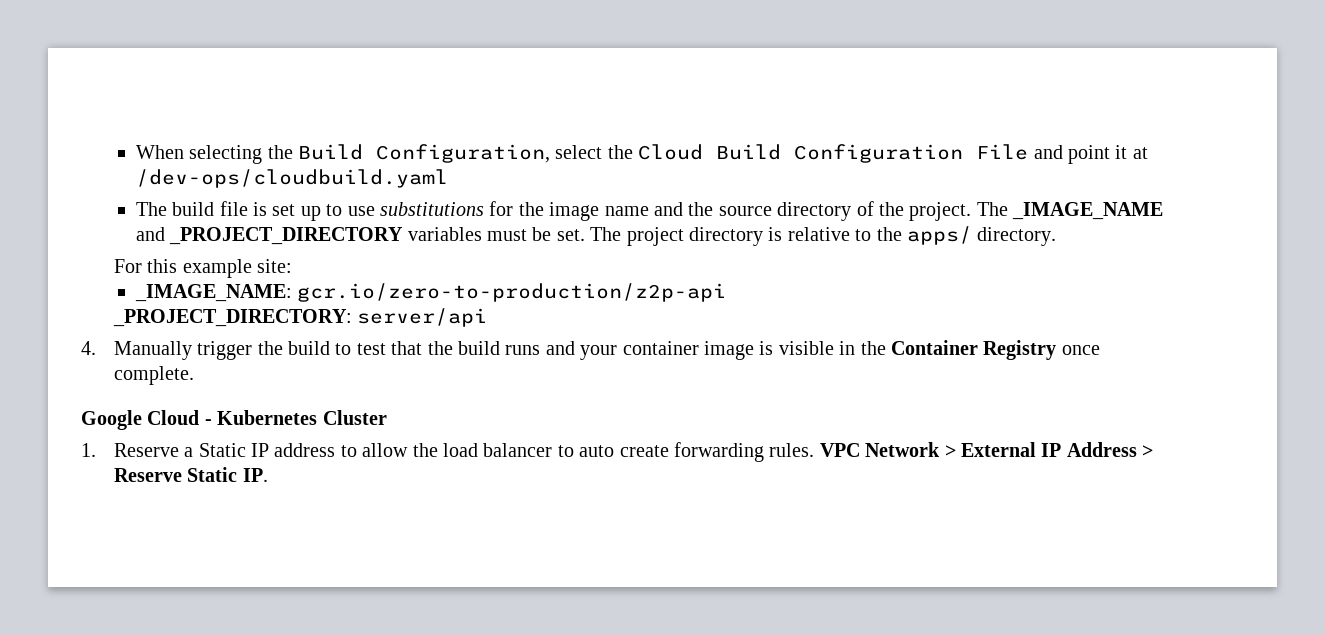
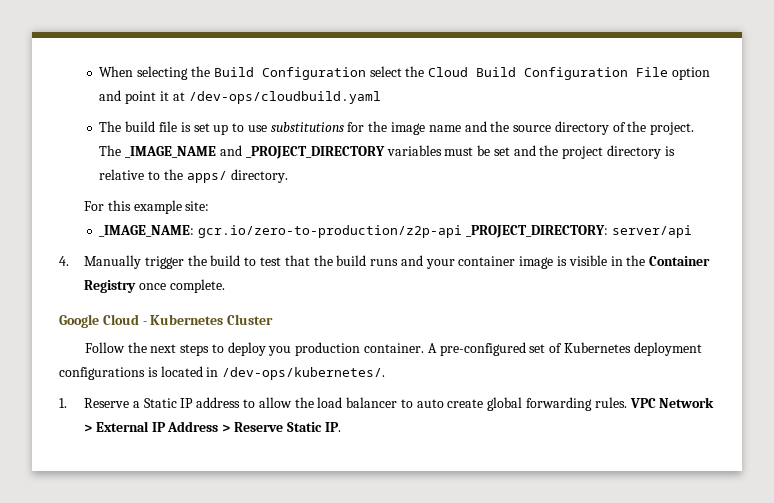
[376,144,551,163] Configuration, -> [261,67,366,80] Configuration
(1029, 152) none -> [671,67,710,80] option
[556,227,622,241] set. The -> [493,145,559,156] set and the
(727, 292) // -> (463, 231) none
(387, 417) none -> [84,342,702,356] [59,366,386,380] // Follow the next steps to deploy you production container. A pre-configured set of Kubernetes deployment configurations is located in /dev-ops/kubernetes/.
(669, 451) none -> [487,397,523,411] global

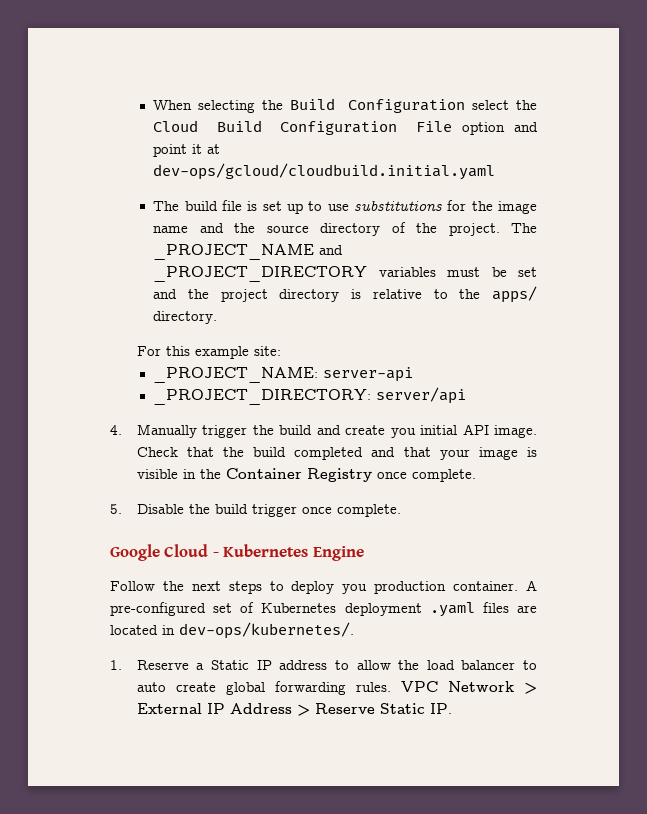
[188,91,381,104] /dev-ops/cloudbuild.yaml -> [153,163,496,180] dev-ops/gcloud/cloudbuild.initial.yaml
[125,146,217,158] _IMAGE_NAME -> [153,244,315,260] _PROJECT_NAME
[99,225,463,238] _IMAGE_NAME: gcr.io/zero-to-production/z2p-api -> [153,367,414,383] _PROJECT_NAME: server-api //
[244,255,516,269] to test that the build runs and your container -> [316,424,537,438] [136,447,470,460] and create you initial API image. Check that the build completed and that your
(225, 286) none -> [110,504,401,517] // 5. Disable the build trigger once complete.
[227,314,274,325] Cluster -> [312,546,364,561] Engine
[59,367,158,380] configurations is -> [429,602,537,617] .yaml files are
[222,367,386,380] /dev-ops/kubernetes/. -> [179,622,354,639] dev-ops/kubernetes/.

